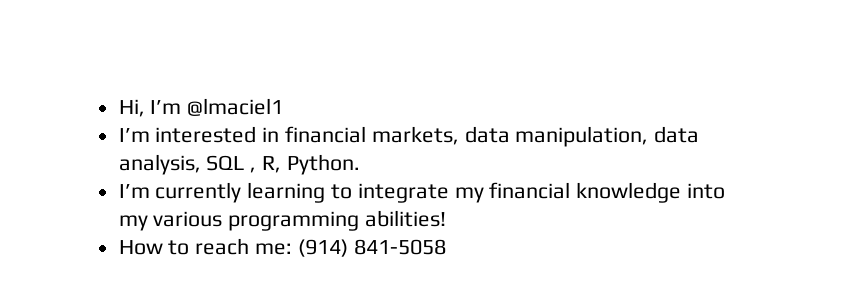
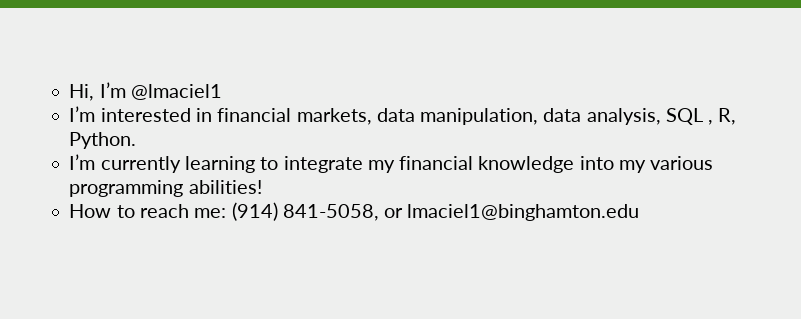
[353,239,446,255] 841-5058 -> [282,204,640,221] 841-5058, or lmaciel1@binghamton.edu

